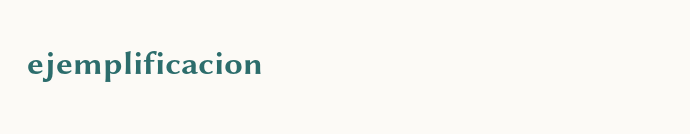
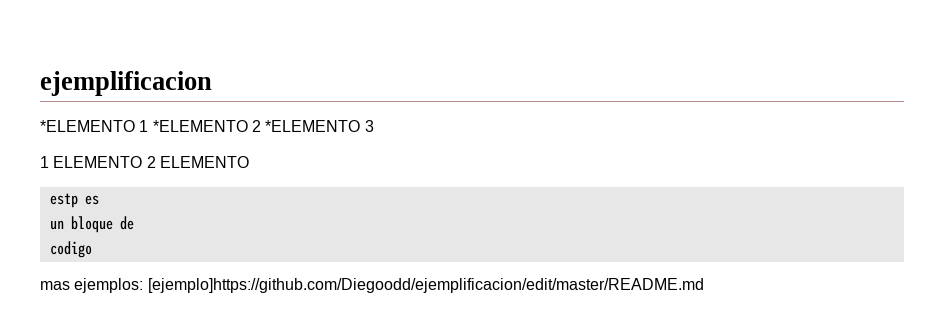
(263, 66) none -> [40,120,374,132] [40,156,249,168] [49,193,99,208] [49,216,134,233] [49,241,92,258] [40,278,704,293] // *ELEMENTO 1 *ELEMENTO 2 *ELEMENTO 3 // 1 ELEMENTO 2 ELEMENTO // estp es // un bloque de // codigo // mas ejemplos: [ejemplo]https://github.com/Diegoodd/ejemplificacion/edit/master/README.md

